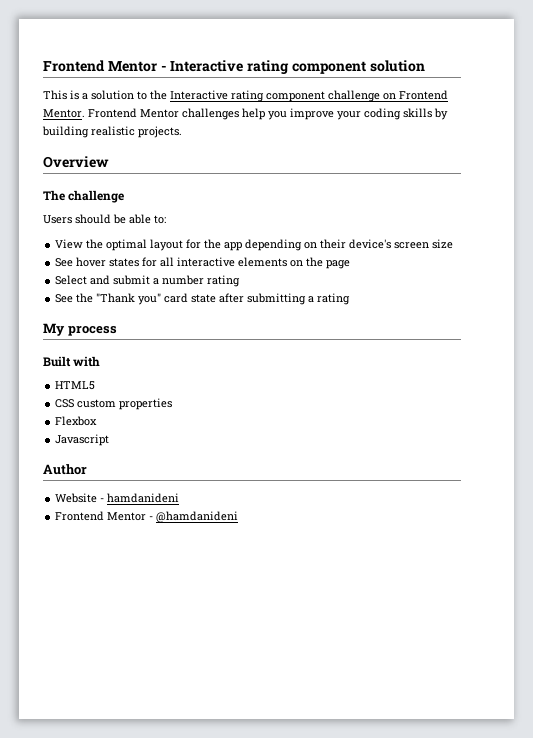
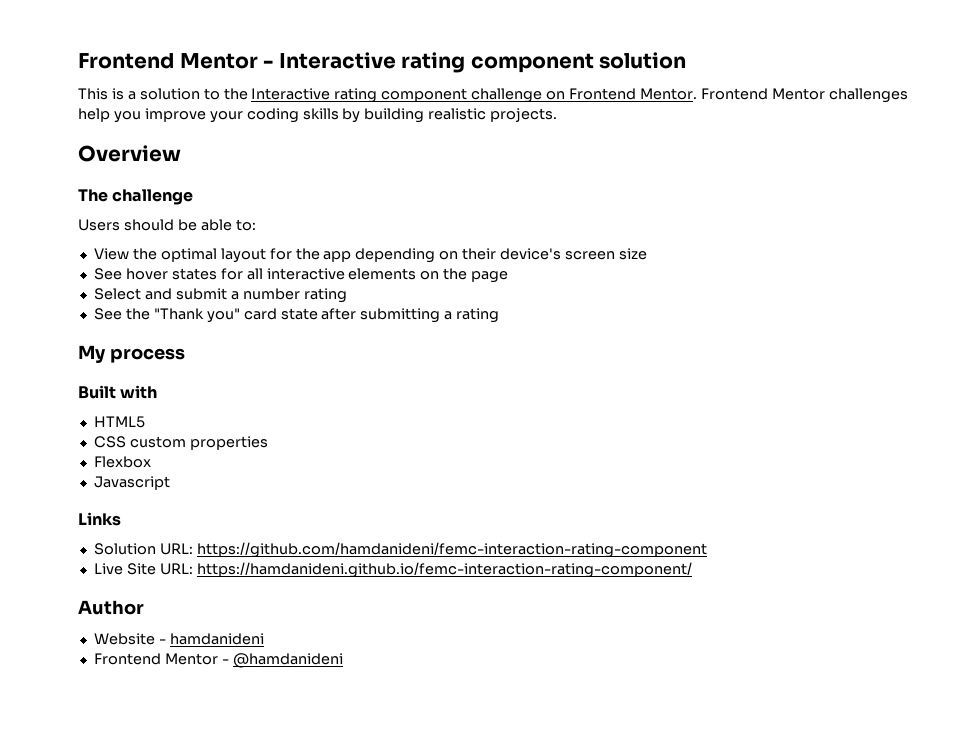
(110, 440) none -> [78,512,121,526] [93,542,707,558] [93,562,692,578] // Links // Solution URL: https://github.com/hamdanideni/femc-interaction-rating-component // Live Site URL: https://hamdanideni.github.io/femc-interaction-rating-component/

